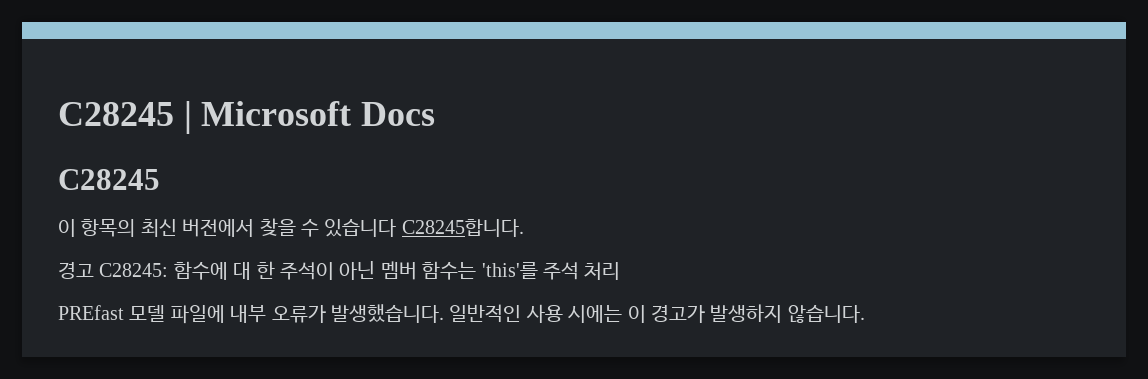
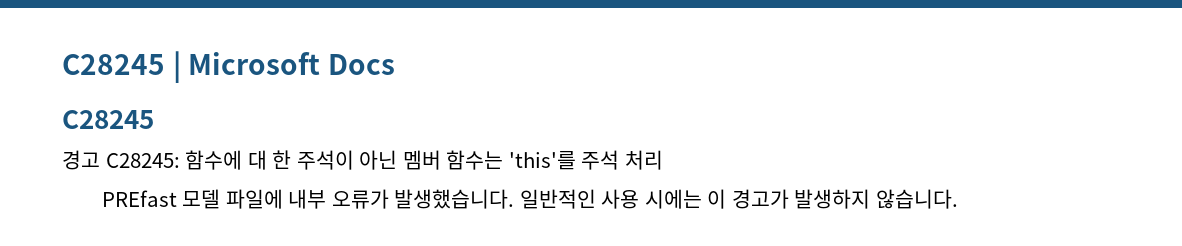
[58,218,524,237] // 이 항목의 최신 버전에서 찾을 수 있습니다 C28245합니다. -> (154, 119) none

